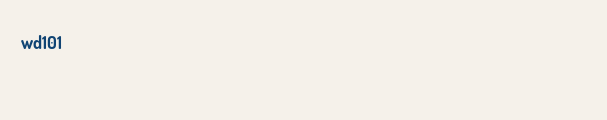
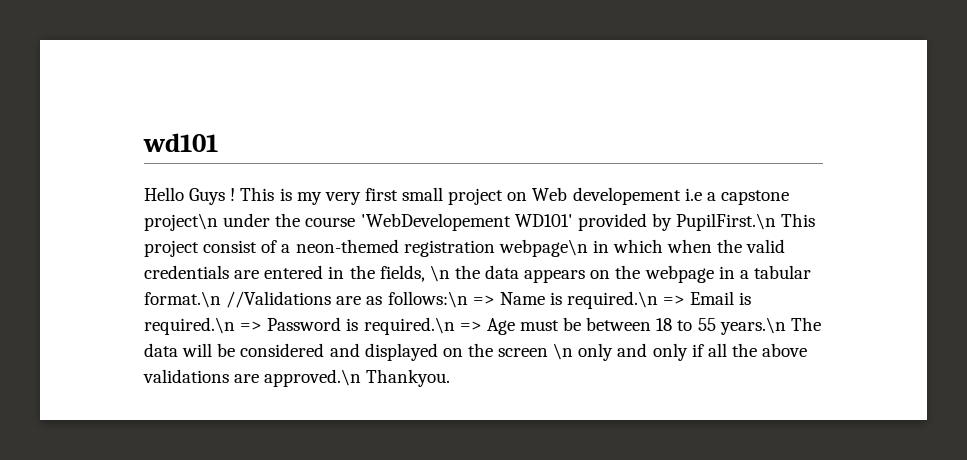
(62, 42) none -> [144,187,789,205] [144,213,816,231] [144,239,786,257] [144,265,811,283] [144,291,752,309] [144,317,821,335] [144,343,808,361] [143,369,451,387] // Hello Guys ! This is my very first small project on Web developement i.e a capstone project\n under the course 'WebDevelopement WD101' provided by PupilFirst.\n This project consist of a neon-themed registration webpage\n in which when the valid credentials are entered in the fields, \n the data appears on the webpage in a tabular format.\n //Validations are as follows:\n => Name is required.\n => Email is required.\n => Password is required.\n => Age must be between 18 to 55 years.\n The data will be considered and displayed on the screen \n only and only if all the above validations are approved.\n Thankyou.

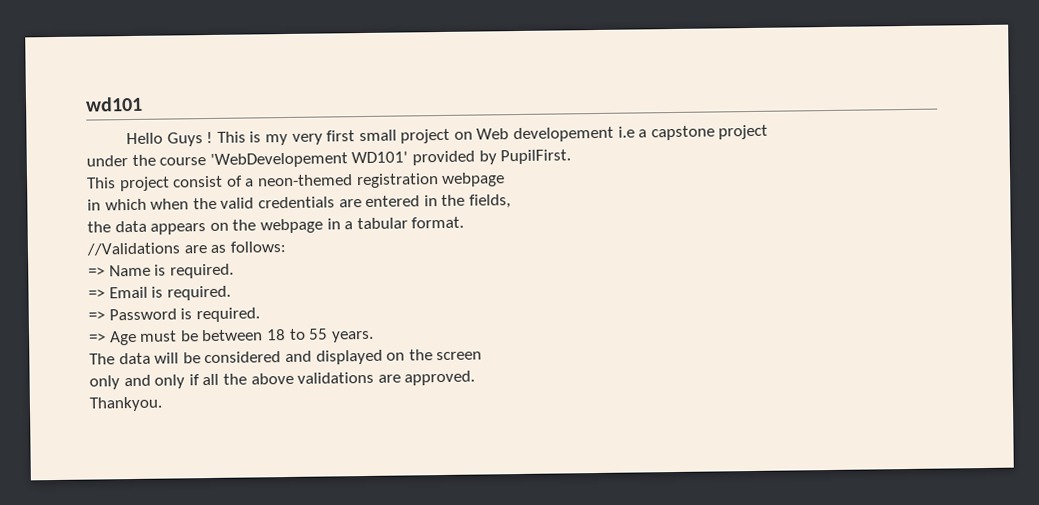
[144,213,218,231] project\n -> [718,124,769,140] project //
[676,213,777,231] PupilFirst.\n -> [500,149,572,165] PupilFirst. //
[498,239,588,257] webpage\n -> [441,172,506,187] webpage //
[429,265,450,282] \n -> (511, 201) //
[144,291,221,308] format.\n -> [411,216,465,229] format. //
[387,291,468,308] follows:\n -> [229,241,286,253] follows: //
[567,291,659,309] required.\n -> [169,263,234,279] required. //
[144,317,235,335] required.\n -> [166,285,231,301] required. //
[363,317,455,335] required.\n -> [195,307,260,323] required. //
[719,317,786,335] years.\n -> [331,330,374,343] years. //
[553,343,574,360] \n -> (483, 356) //
[264,369,362,387] approved.\n -> [404,370,476,386] approved. //

